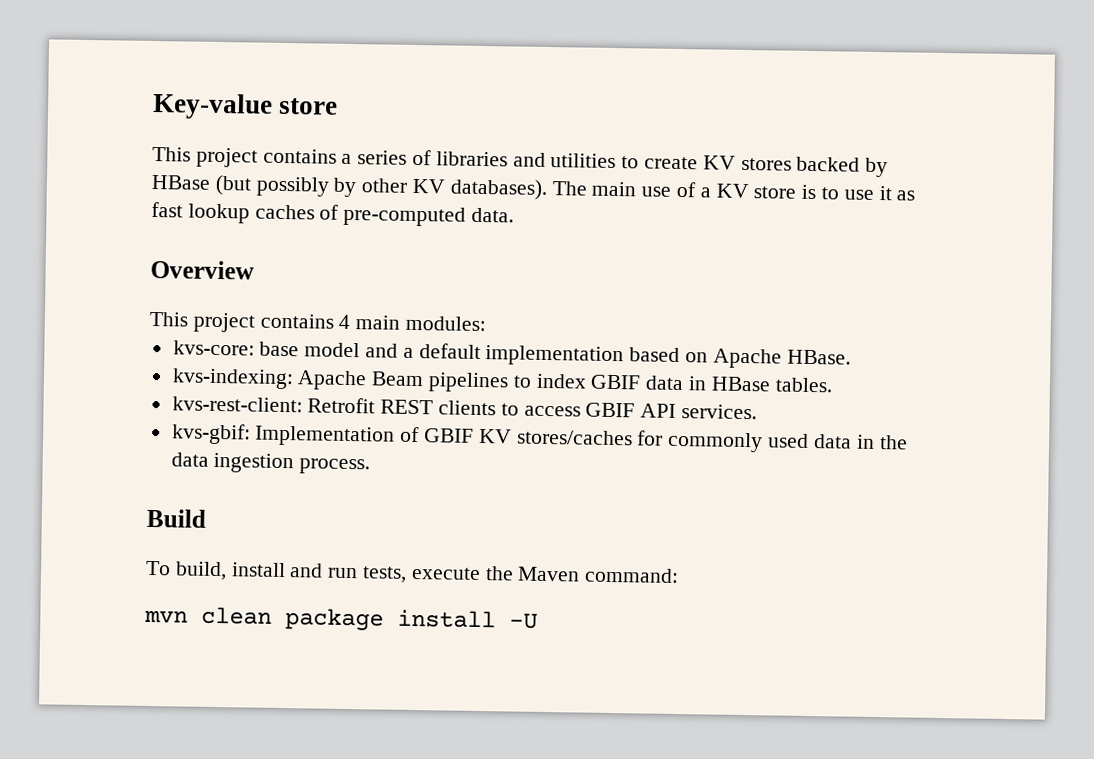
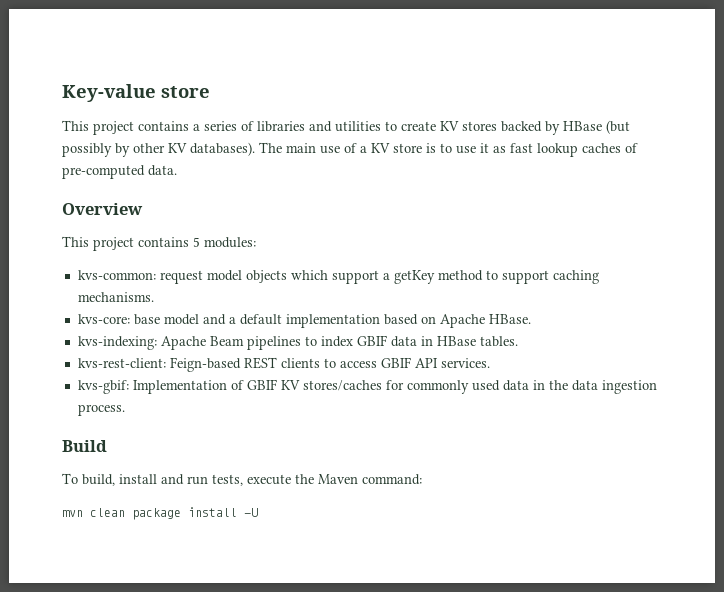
[338,314,401,330] 4 main -> [193,237,200,247] 5
(487, 323) none -> [77,270,599,284] [77,292,154,302] // kvs-common: request model objects which support a getKey method to support caching mechanisms.
[307,397,376,414] Retrofit -> [169,357,241,372] Feign-based

